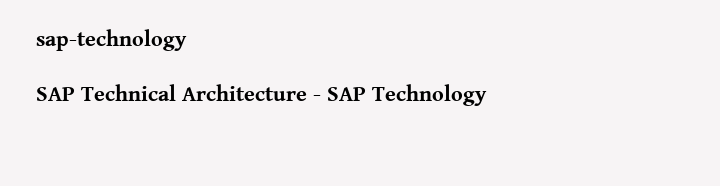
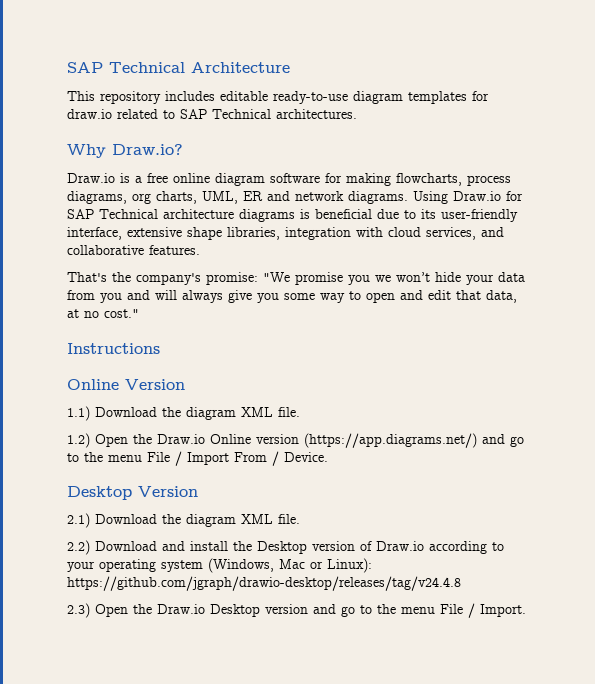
[36,29,187,51] sap-technology // -> (67, 67) none
[313,84,487,106] - SAP Technology -> [67,91,489,104] [67,109,357,119] [67,144,183,158] [67,173,511,186] [67,191,523,204] [67,209,518,222] [67,227,504,240] [67,245,200,255] [67,272,525,285] [67,290,517,303] [67,309,139,318] [67,343,160,354] [67,379,185,390] [67,406,300,421] [67,433,524,448] [67,451,328,466] [67,486,198,500] [67,513,300,528] [67,540,504,555] [67,558,372,573] [67,576,461,591] [67,603,526,618] // This repository includes editable ready-to-use diagram templates for draw.io related to SAP Technical architectures. // Why Draw.io? // Draw.io is a free online diagram software for making flowcharts, process diagrams, org charts, UML, ER and network diagrams. Using Draw.io for SAP Technical architecture diagrams is beneficial due to its user-friendly interface, extensive shape libraries, integration with cloud services, and collaborative features. // That's the company's promise: "We promise you we won’t hide your data from you and will always give you some way to open and edit that data, at no cost." // Instructions // Online Version // 1.1) Download the diagram XML file. // 1.2) Open the Draw.io Online version (https://app.diagrams.net/) and go to the menu File / Import From / Device. // Desktop Version // 2.1) Download the diagram XML file. // 2.2) Download and install the Desktop version of Draw.io according to your operating system (Windows, Mac or Linux): https://github.com/jgraph/drawio-desktop/releases/tag/v24.4.8 // 2.3) Open the Draw.io Desktop version and go to the menu File / Import.

